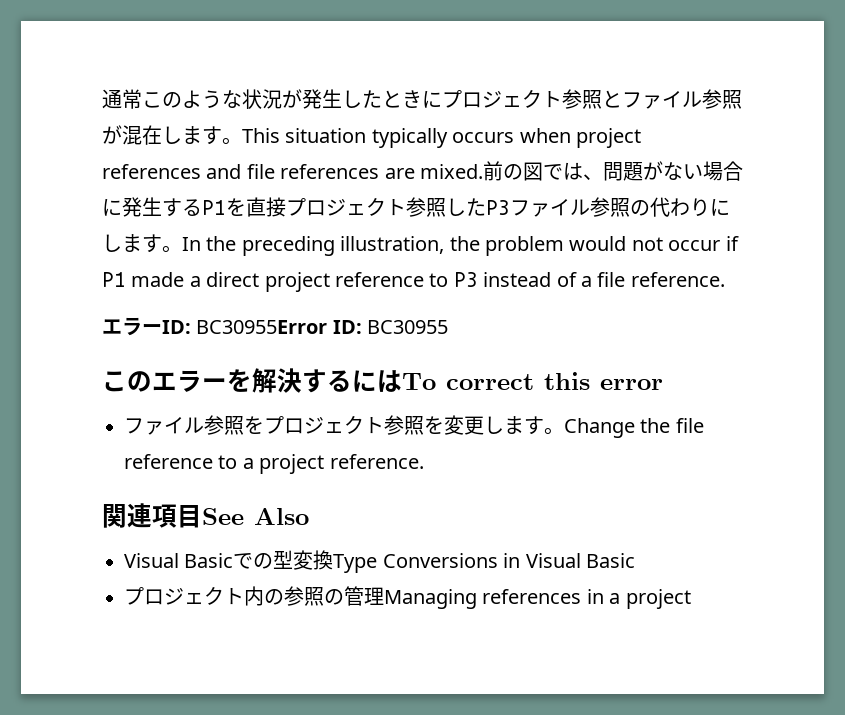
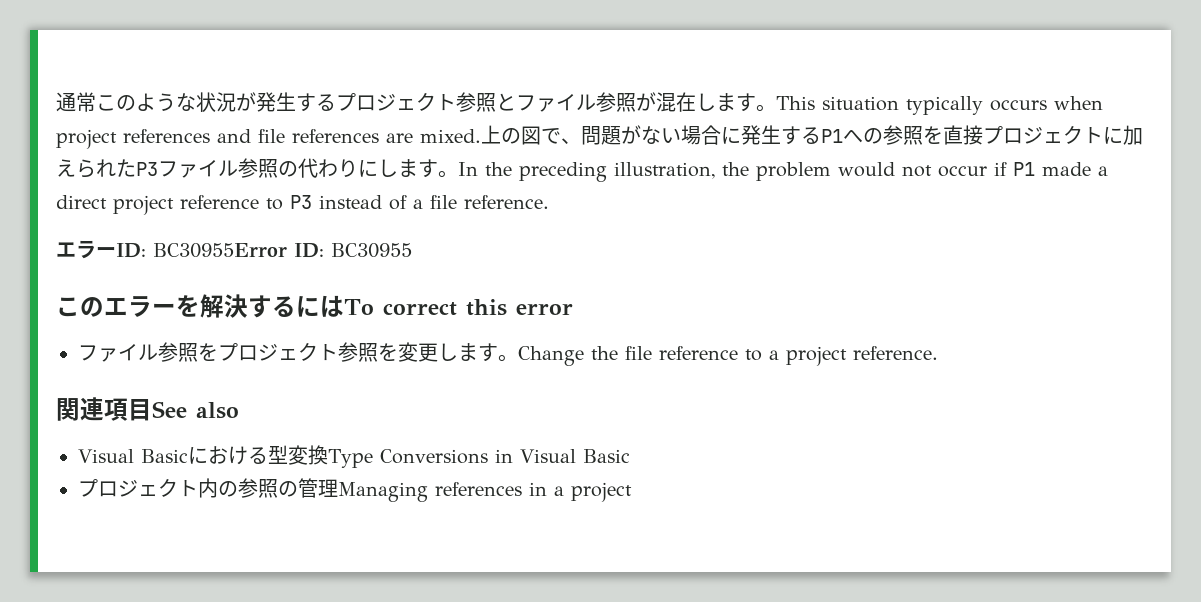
[342,90,442,108] したときに -> [296,93,336,112] する
[483,161,583,181] 前の図では -> [481,125,561,145] 上の図で
(226, 207) none -> [843,125,923,145] への参照
[406,197,466,217] 参照し -> [1103,125,1143,145] [56,159,116,178] に加えられ
[254,508,309,525] [124,553,274,569] Also // Visual Basicでの -> [196,402,239,419] [78,446,268,465] also // Visual Basicにおける

